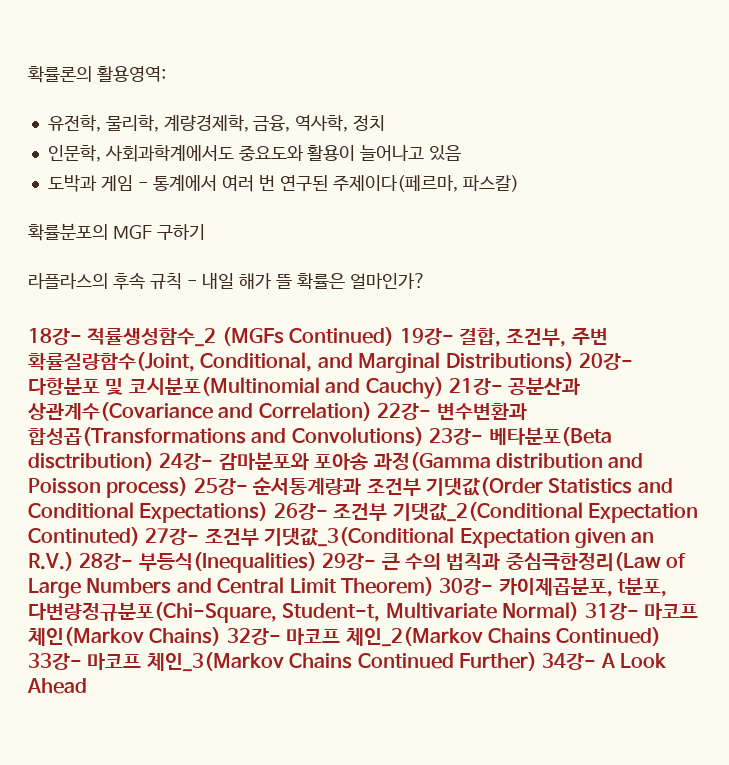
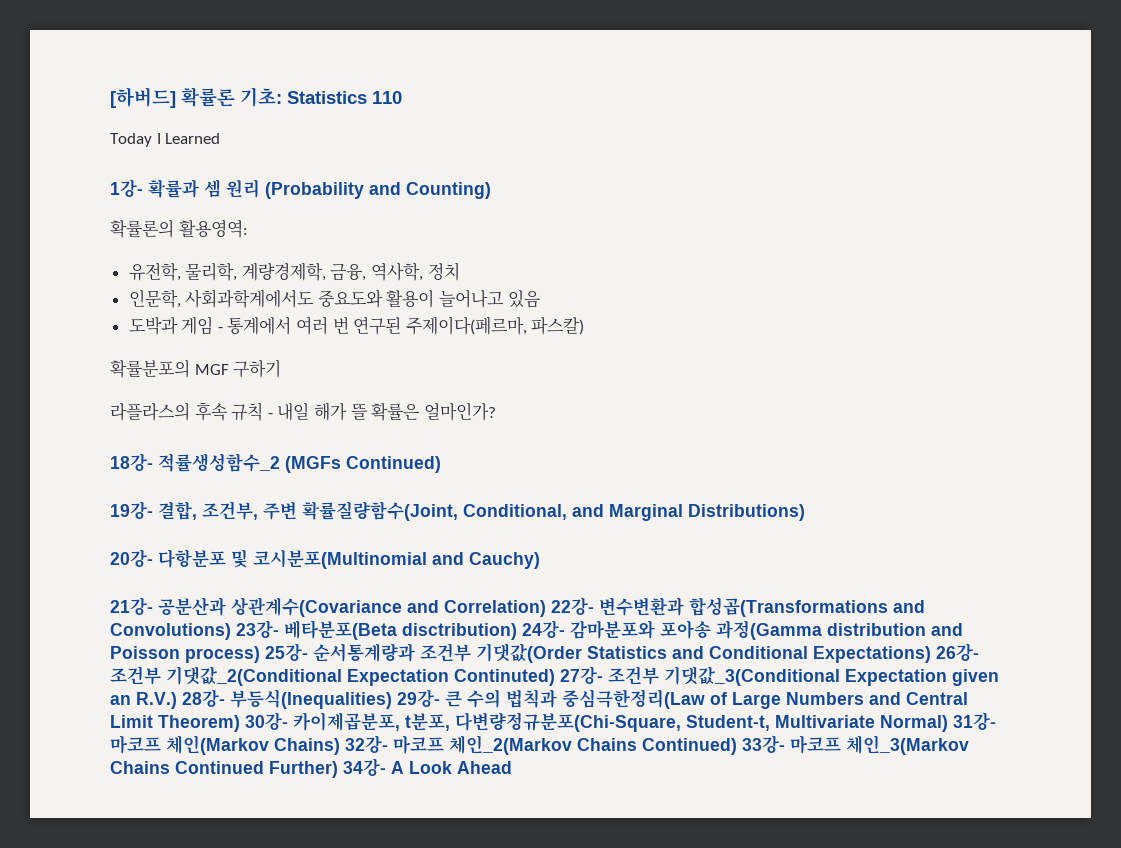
(28, 74) none -> [110,87,402,108] [110,133,221,147] [110,179,491,199] [하버드] 확률론 기초: Statistics 110 // Today I Learned // 1강- 확률과 셈 원리 (Probability and Counting) //
(395, 336) none -> (441, 464) //
(574, 361) none -> (805, 512) //
(444, 388) none -> (540, 560) //

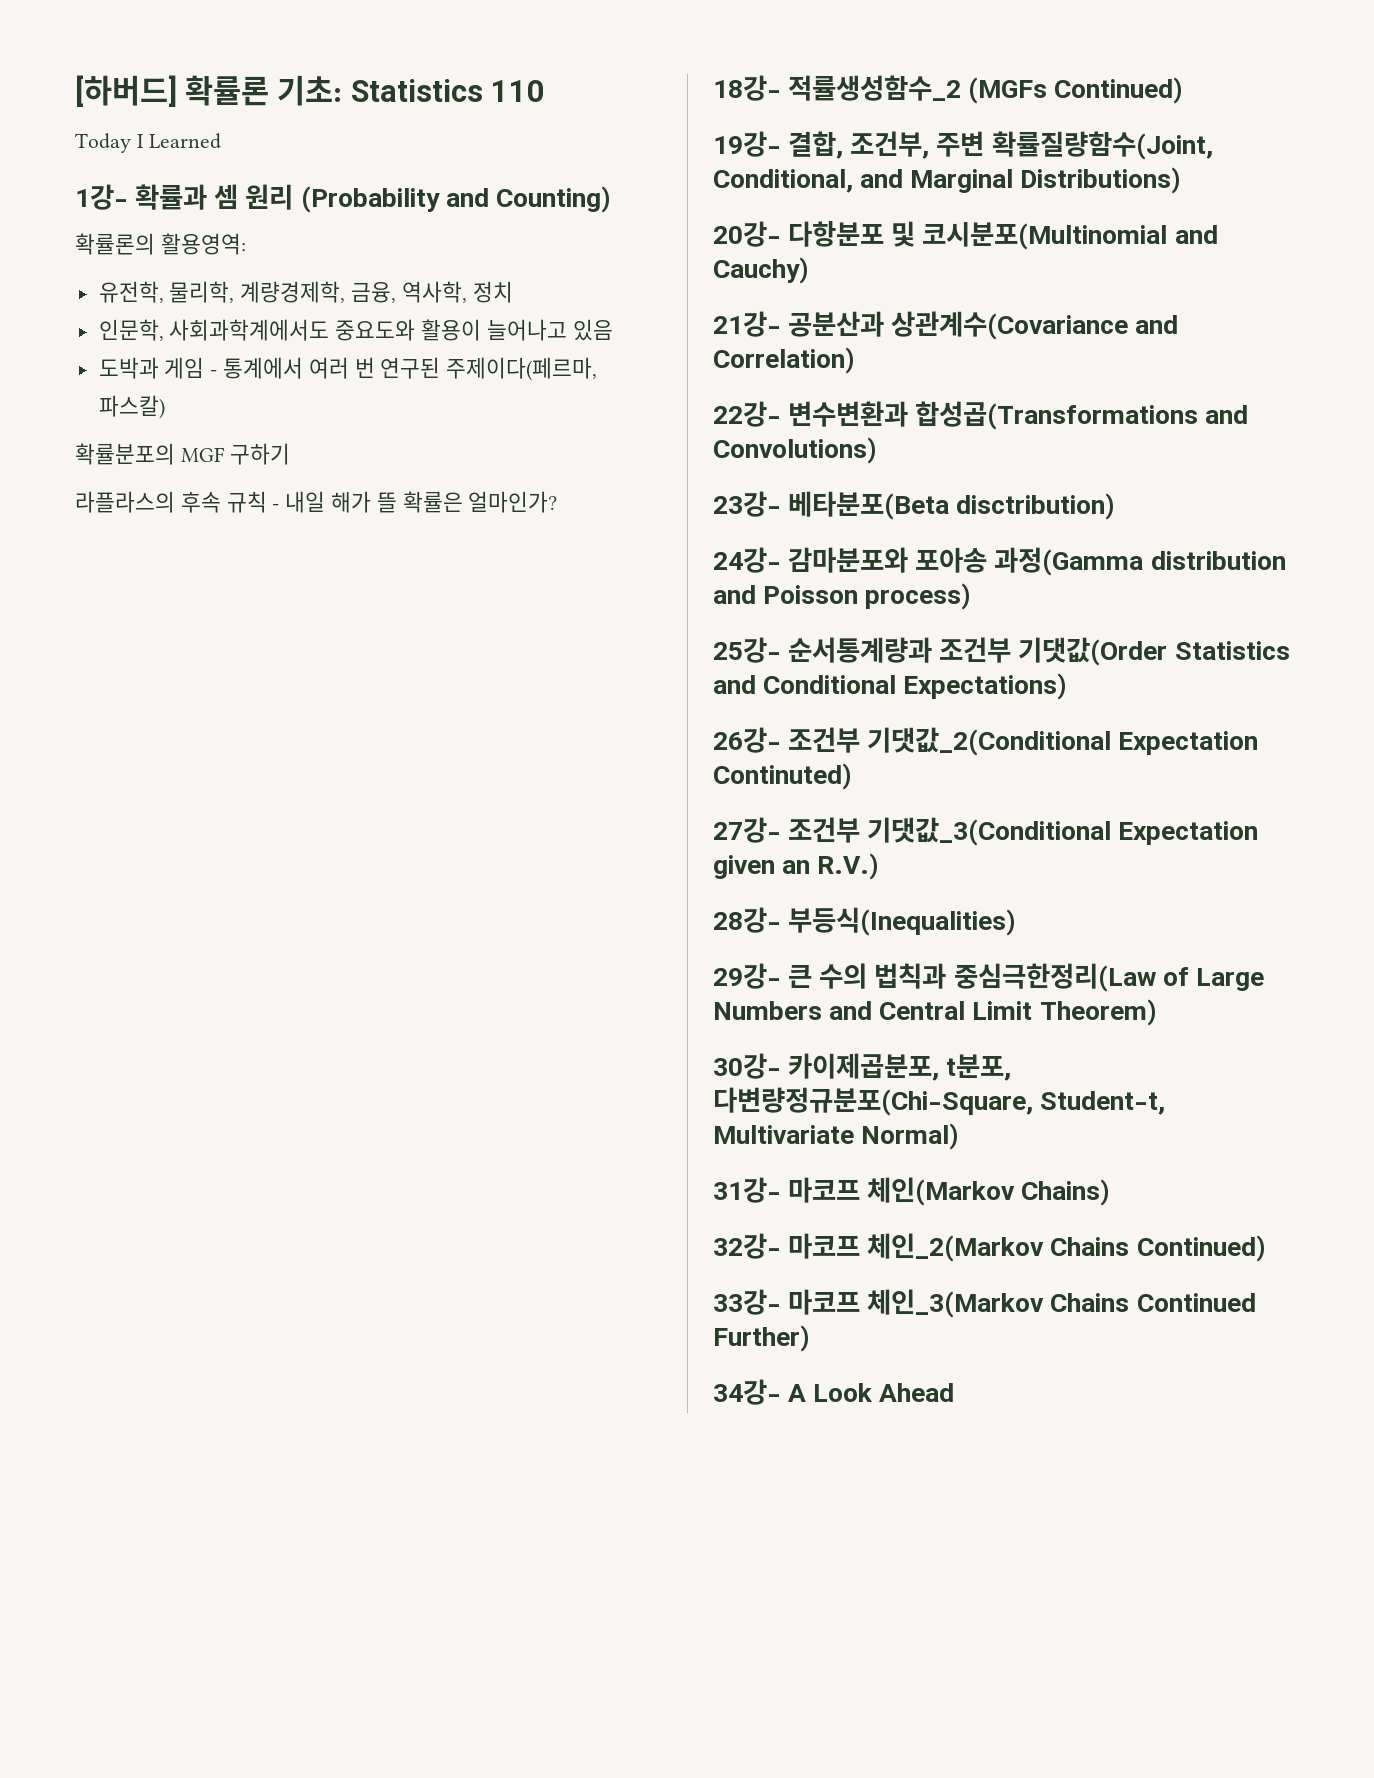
(546, 608) none -> (855, 360) //
(231, 631) none -> (877, 450) //
(517, 631) none -> (1116, 506) //
(260, 654) none -> (972, 596) //
(931, 654) none -> (1068, 686) //
(555, 677) none -> (852, 776) //
(177, 700) none -> (880, 866) //
(392, 699) none -> (1017, 921) //
(240, 723) none -> (1157, 1012) //
(948, 723) none -> (960, 1136) //
(340, 746) none -> (1111, 1192) //
(737, 746) none -> (1266, 1248) //
(338, 769) none -> (810, 1338) //

